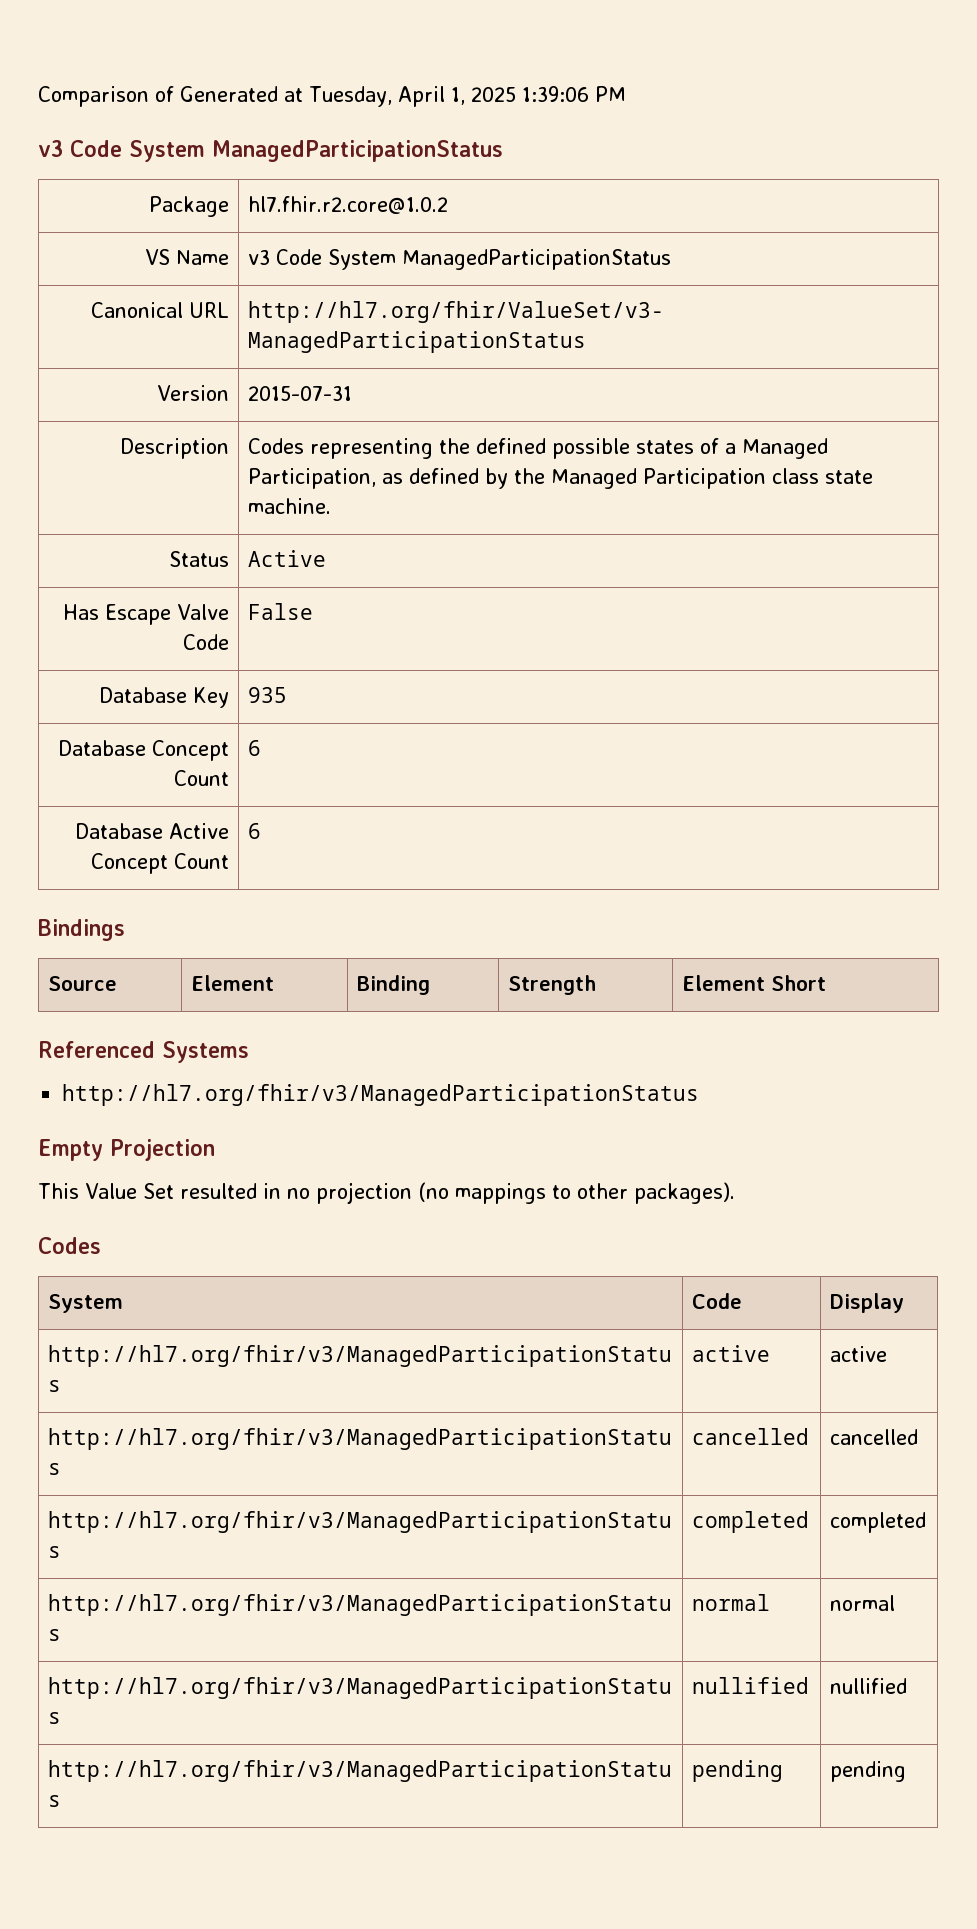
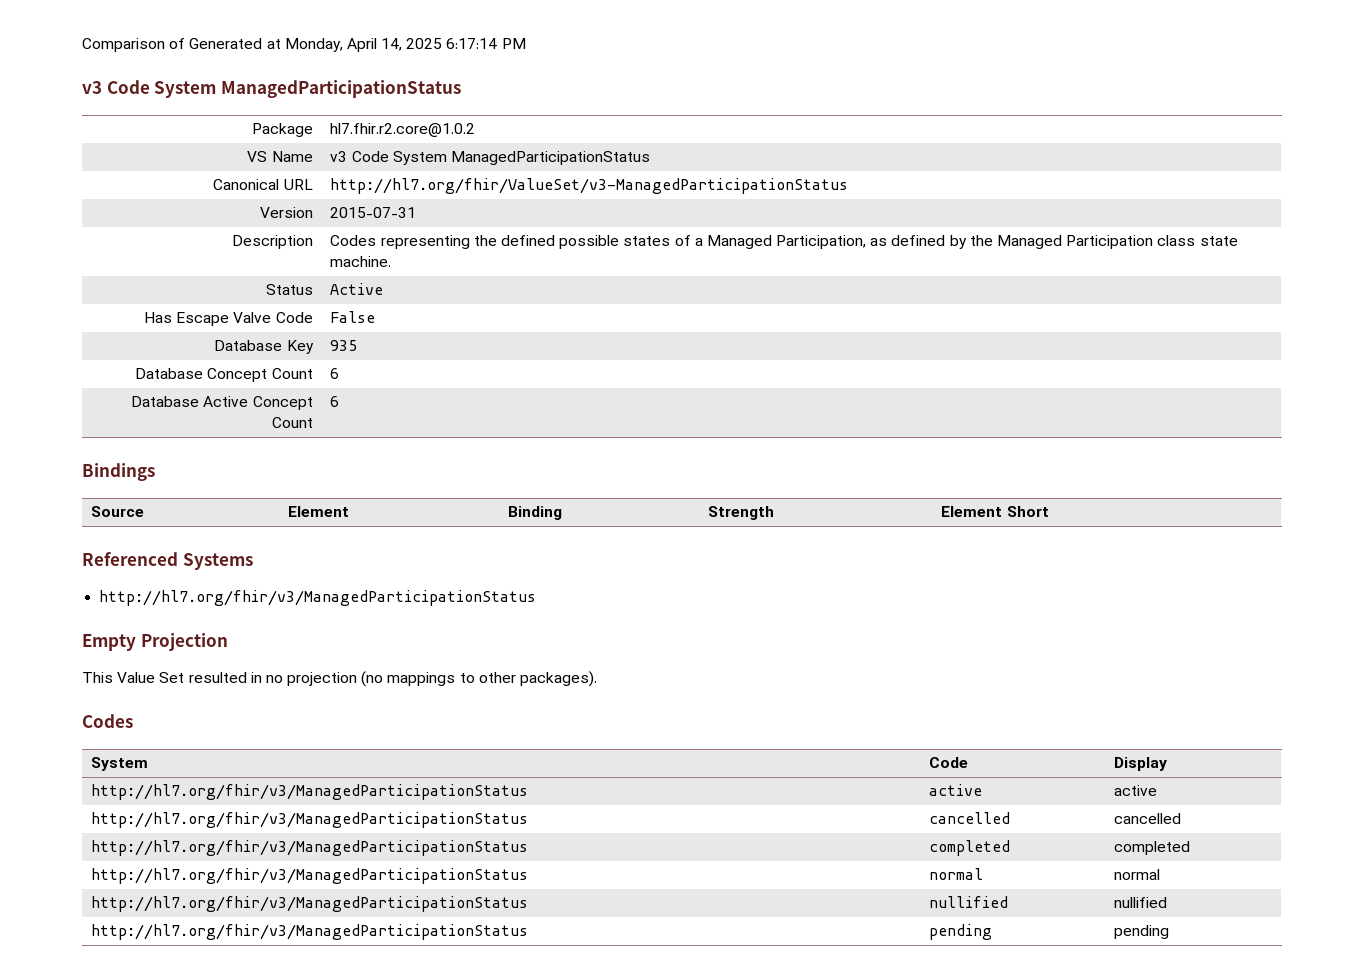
[309,86,589,107] Tuesday, April 1, 2025 1:39:06 -> [284,38,498,52] Monday, April 14, 2025 6:17:14

